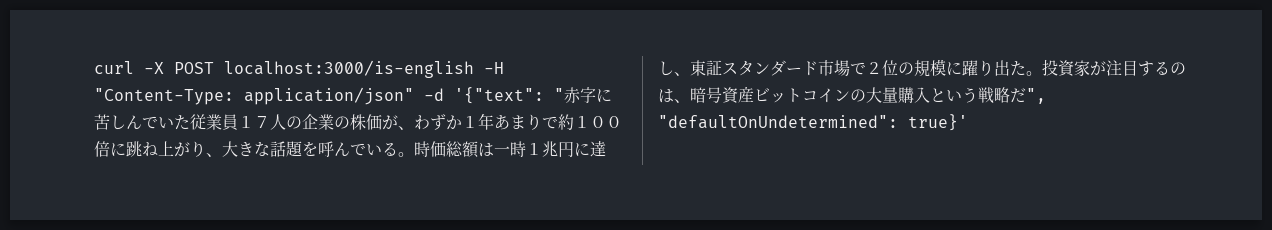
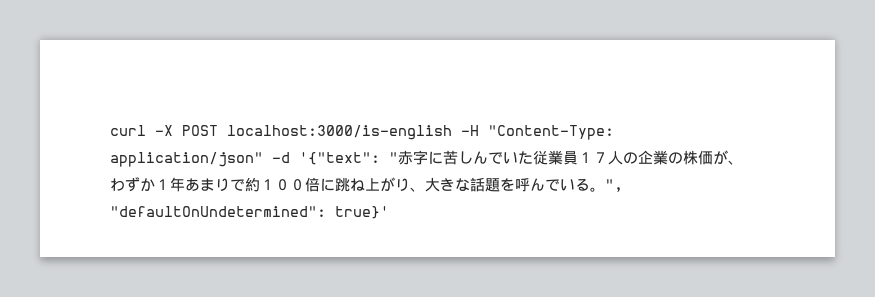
[414,140,606,158] [658,59,1186,77] [658,86,1026,104] 時価総額は一時１兆円に達し、東証スタンダード市場で２位の規模に躍り出た。投資家が注目するのは、暗号資産ビットコインの大量購入という戦略だ -> (605, 189) none

